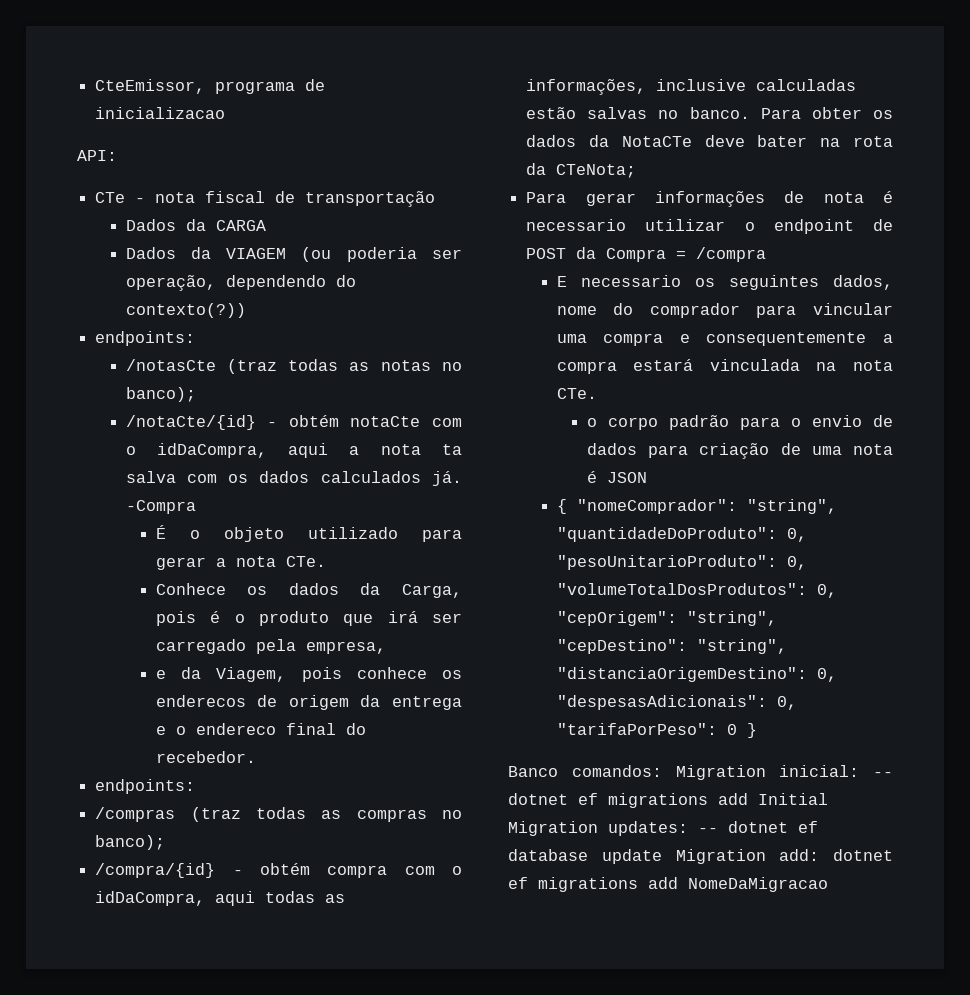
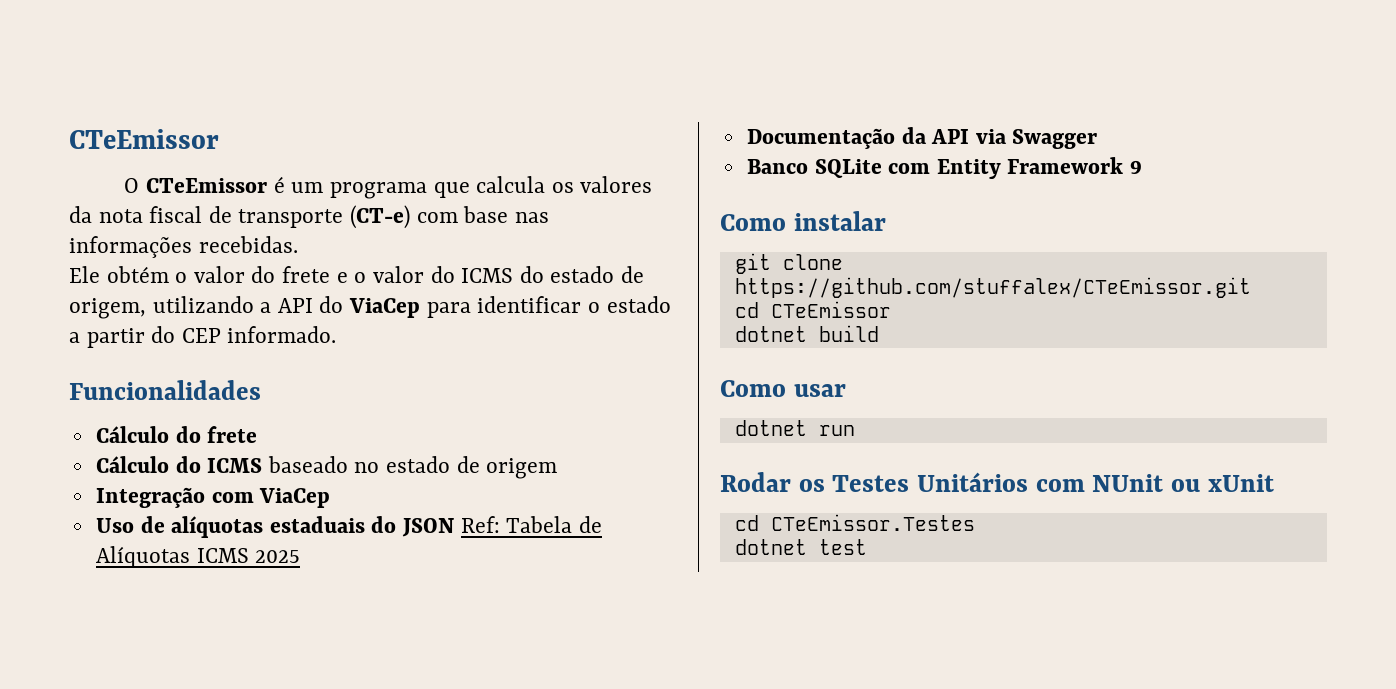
[95,79,326,94] [95,107,226,119] [77,150,117,161] [95,191,436,207] [125,219,266,231] [125,247,462,262] [125,275,356,291] [125,303,246,318] [95,331,196,346] [125,359,462,374] [125,387,196,402] [125,415,462,430] [125,443,462,458] [125,471,462,486] [125,500,196,514] [155,525,462,542] [155,556,326,570] [155,583,462,598] [155,611,462,626] [155,639,386,654] [155,667,462,682] [155,695,462,710] [155,723,366,735] [155,751,256,763] [95,779,196,794] [95,807,462,822] [95,835,166,850] [95,863,462,878] [95,891,346,906] [526,79,857,95] [526,107,893,119] [526,135,893,147] [526,163,637,178] [526,191,893,207] [526,219,893,234] [526,247,767,262] [556,275,893,290] [556,303,893,318] [556,332,893,346] [556,359,893,374] [556,388,597,399] [586,415,893,430] [586,443,893,459] [586,471,647,483] [556,499,837,514] [556,527,807,542] [556,555,807,570] [556,583,837,598] [556,611,777,626] [556,639,787,654] [556,667,837,682] [556,695,797,710] [556,723,757,738] [508,765,893,780] [508,793,828,808] [508,821,818,836] [508,849,893,864] [508,877,828,892] CteEmissor, programa de inicializacao // API: // CTe - nota fiscal de transportação // Dados da CARGA // Dados da VIAGEM (ou poderia ser operação, dependendo do contexto(?)) // endpoints: // /notasCte (traz todas as notas no banco); // /notaCte/{id} - obtém notaCte com o idDaCompra, aqui a nota ta salva com os dados calculados já. -Compra // É o objeto utilizado para gerar a nota CTe. // Conhece os dados da Carga, pois é o produto que irá ser carregado pela empresa, // e da Viagem, pois conhece os enderecos de origem da entrega e o endereco final do recebedor. // endpoints: // /compras (traz todas as compras no banco); // /compra/{id} - obtém compra com o idDaCompra, aqui todas as informações, inclusive calculadas estão salvas no banco. Para obter os dados da NotaCTe deve bater na rota da CTeNota; // Para gerar informações de nota é necessario utilizar o endpoint de POST da Compra = /compra // E necessario os seguintes dados, nome do comprador para vincular uma compra e consequentemente a compra estará vinculada na nota CTe. // o corpo padrão para o envio de dados para criação de uma nota é JSON // { "nomeComprador": "string", "quantidadeDoProduto": 0, "pesoUnitarioProduto": 0, "volumeTotalDosProdutos": 0, "cepOrigem": "string", "cepDestino": "string", "distanciaOrigemDestino": 0, "despesasAdicionais": 0, "tarifaPorPeso": 0 } // Banco comandos: Migration inicial: -- dotnet ef migrations add Initial Migration updates: -- dotnet ef database update Migration add: dotnet ef migrations add NomeDaMigracao -> [69,129,219,149] [124,176,653,199] [69,205,549,229] [69,236,298,258] [69,266,644,283] [69,296,671,319] [69,326,337,348] [69,380,261,400] [95,426,258,443] [95,456,558,479] [95,487,331,508] [95,516,602,538] [95,546,301,568] [746,127,1098,149] [746,157,1143,179] [720,211,886,231] [734,253,843,274] [734,277,1251,298] [734,301,891,318] [734,325,879,342] [720,380,846,397] [734,420,855,436] [720,472,1274,492] [734,514,975,531] [734,539,867,555] CTeEmissor // O CTeEmissor é um programa que calcula os valores da nota fiscal de transporte (CT-e) com base nas informações recebidas. // Ele obtém o valor do frete e o valor do ICMS do estado de origem, utilizando a API do ViaCep para identificar o estado a partir do CEP informado. // Funcionalidades // Cálculo do frete // Cálculo do ICMS baseado no estado de origem // Integração com ViaCep // Uso de alíquotas estaduais do JSON Ref: Tabela de Alíquotas ICMS 2025 // Documentação da API via Swagger // Banco SQLite com Entity Framework 9 // Como instalar // git clone https://github.com/stuffalex/CTeEmissor.git // cd CTeEmissor // dotnet build // Como usar // dotnet run // Rodar os Testes Unitários com NUnit ou xUnit // cd CTeEmissor.Testes // dotnet test

